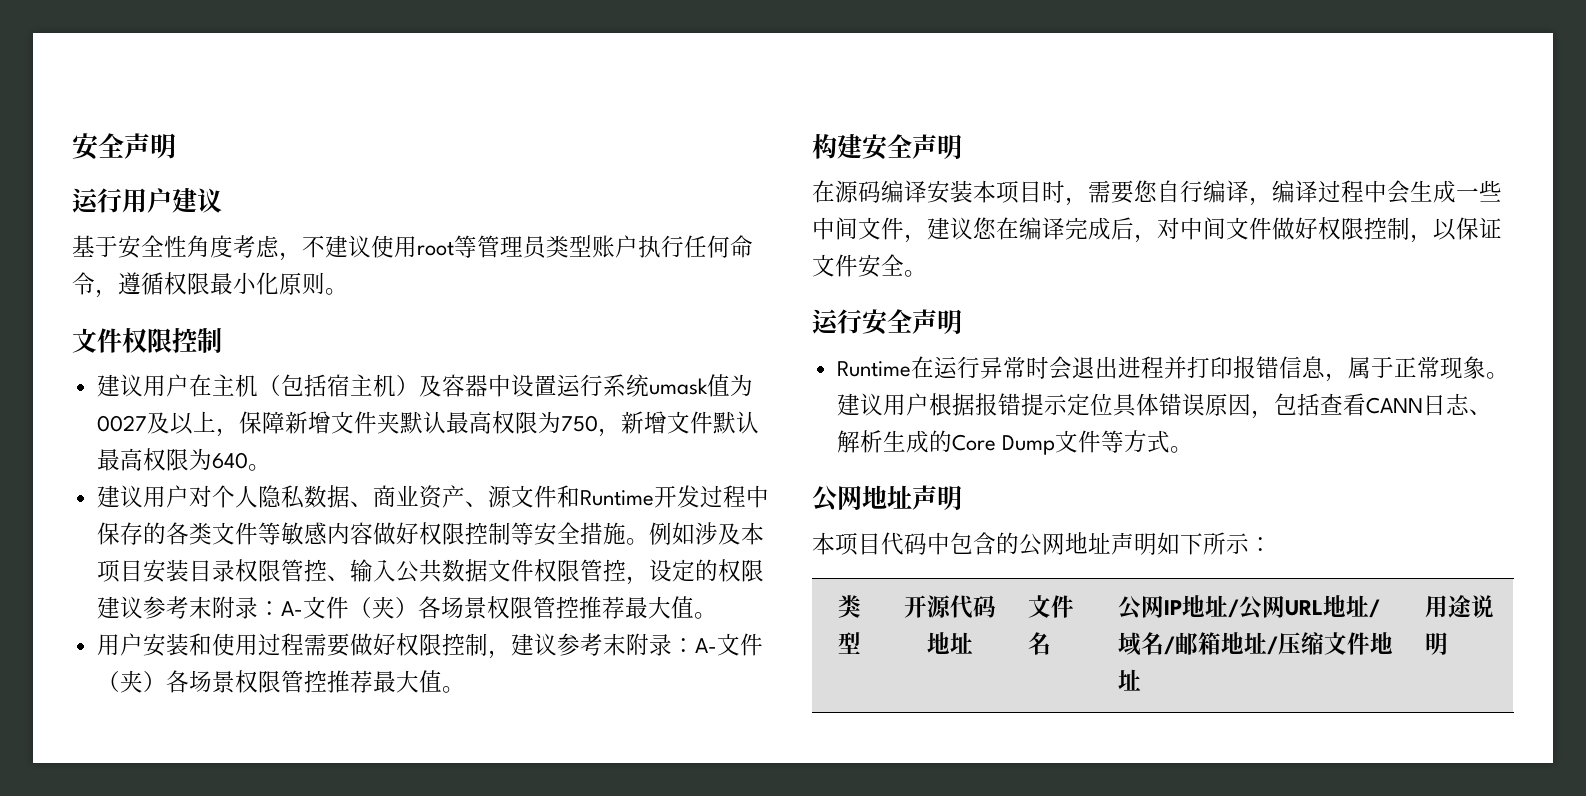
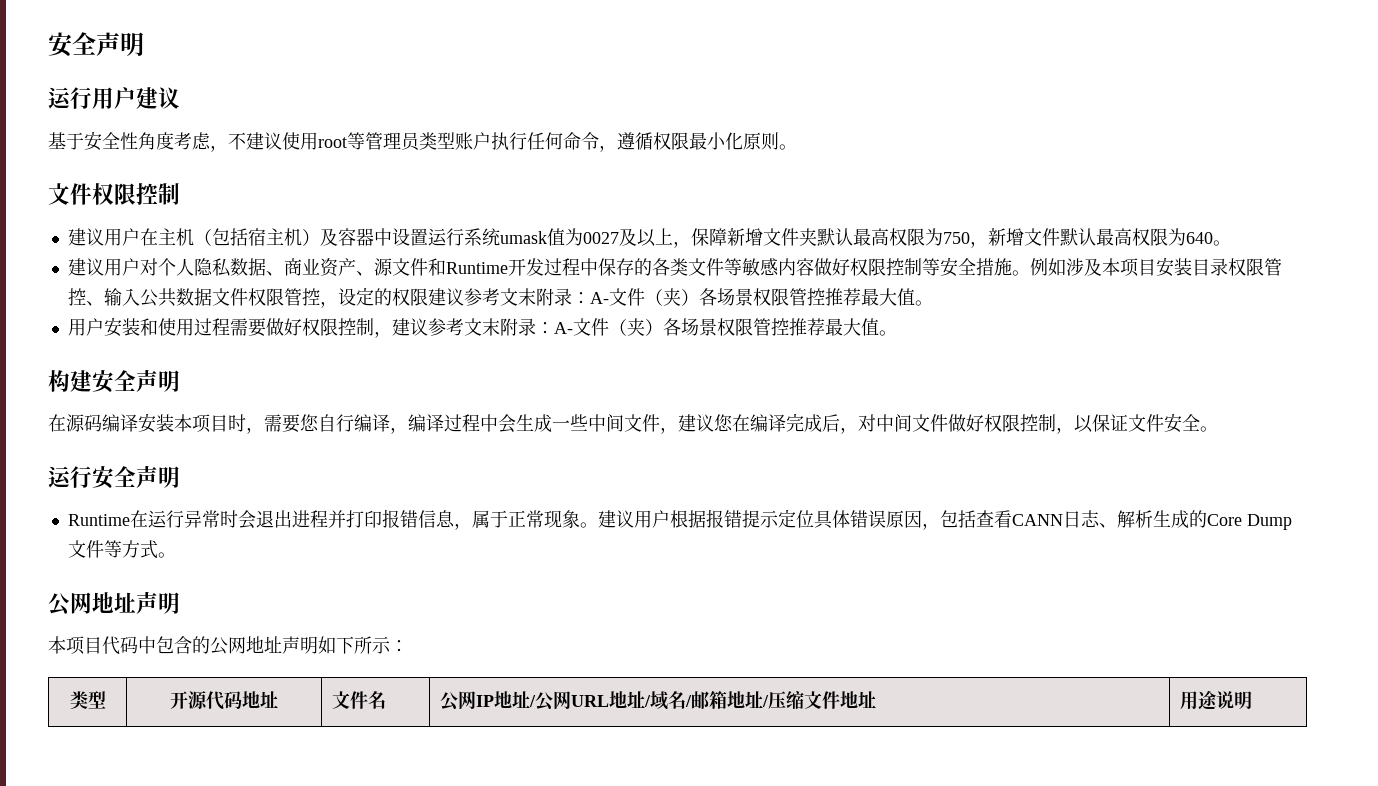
(189, 607) none -> [499,288,518,306] 文
(603, 644) none -> [463,318,482,336] 文

